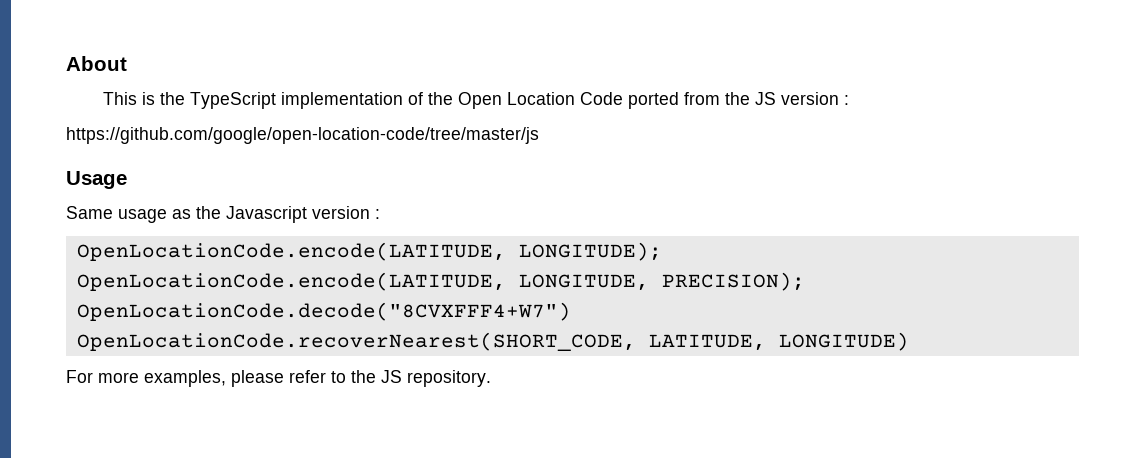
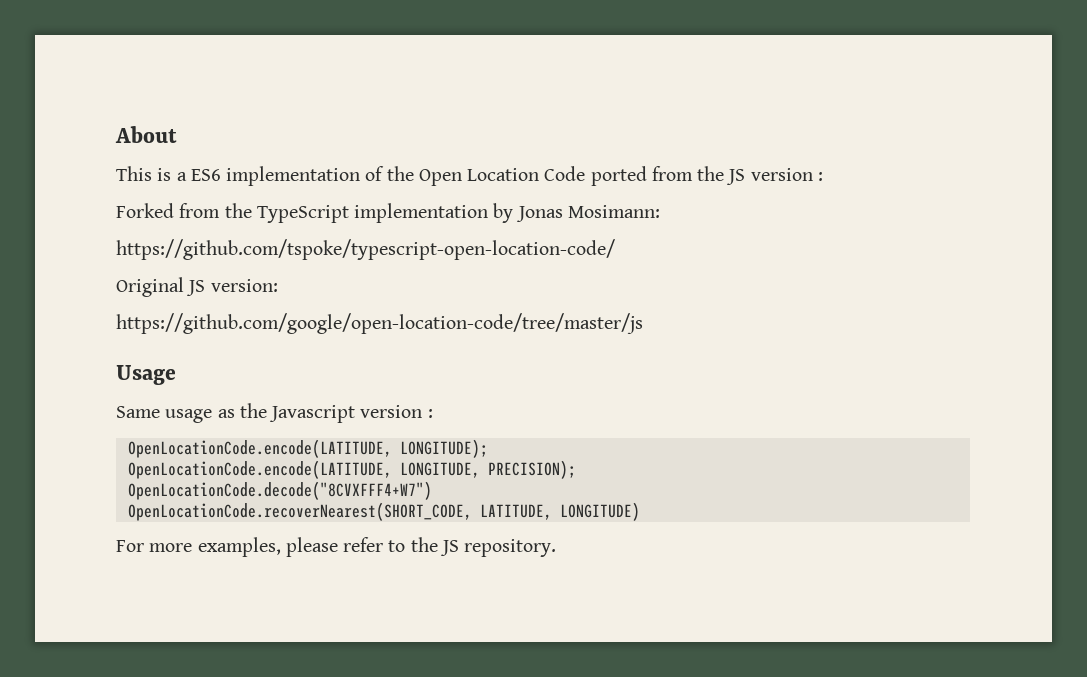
[159,92,276,109] the TypeScript -> [176,169,221,181] a ES6
(849, 100) none -> [116,203,660,223] [116,239,615,260] [116,277,278,297] // Forked from the TypeScript implementation by Jonas Mosimann: // https://github.com/tspoke/typescript-open-location-code/ // Original JS version:

